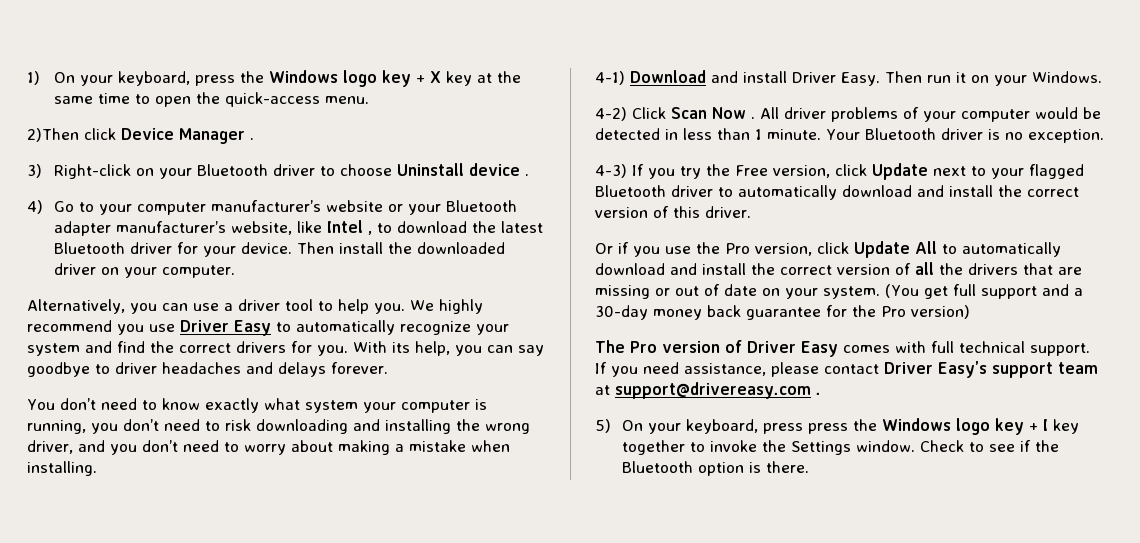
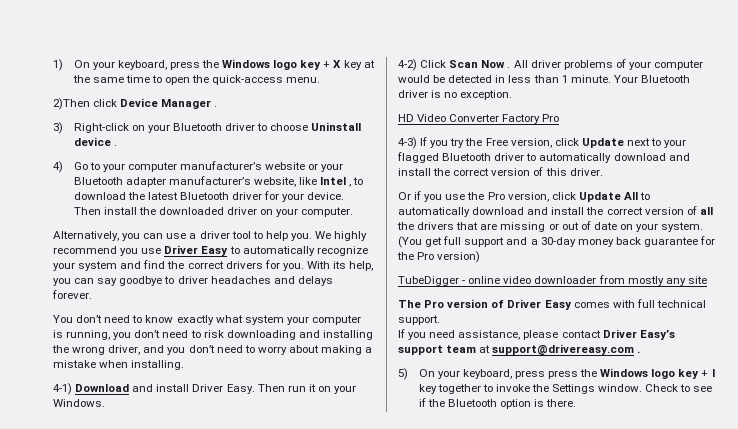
(1104, 136) none -> [398,114,560,124] // HD Video Converter Factory Pro
(970, 312) none -> [398,275,707,286] // TubeDigger - online video downloader from mostly any site

